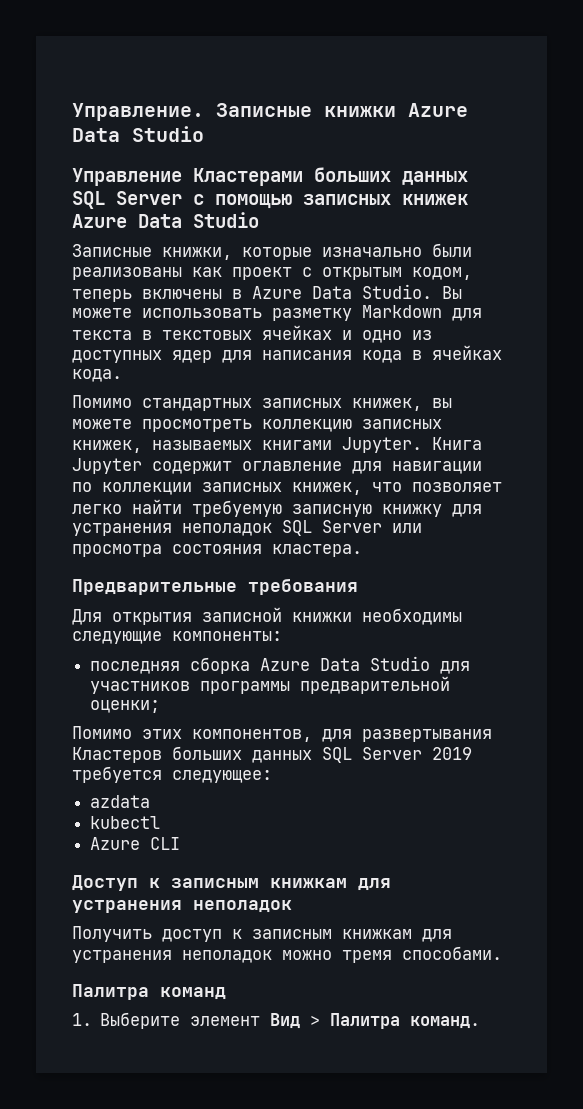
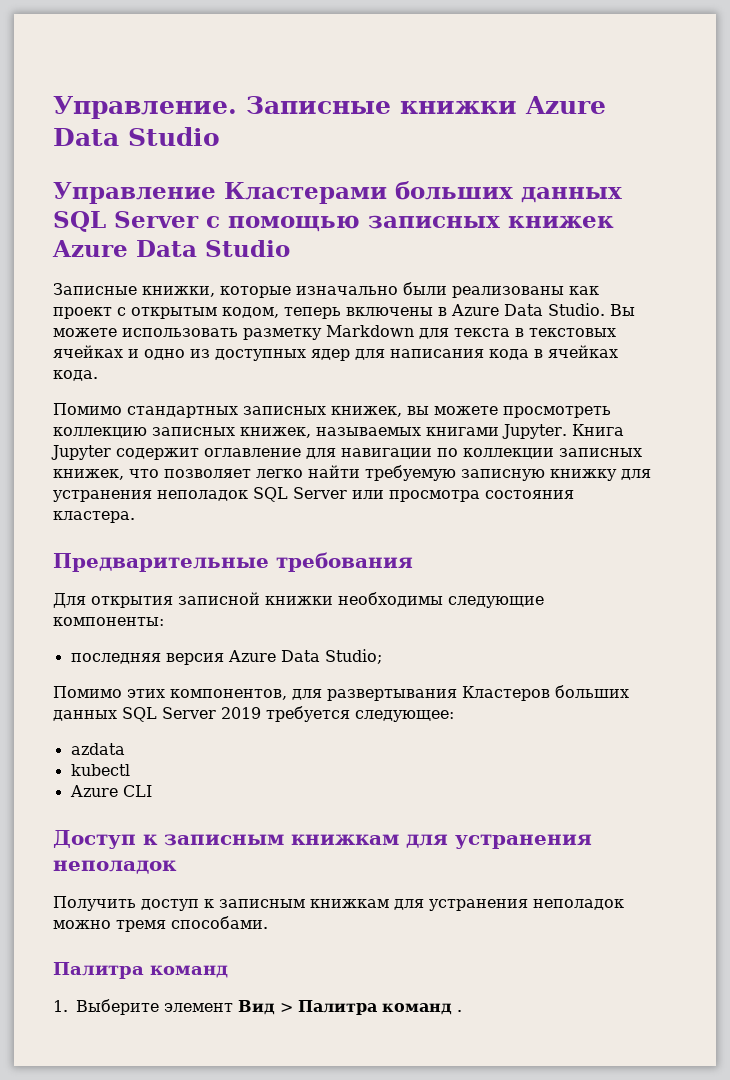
[190,656,471,674] [90,676,451,694] [90,700,161,713] сборка Azure Data Studio для участников программы предварительной оценки; -> [165,649,382,665] версия Azure Data Studio;
[410,1016,481,1029] команд. -> [382,1003,462,1015] команд .

